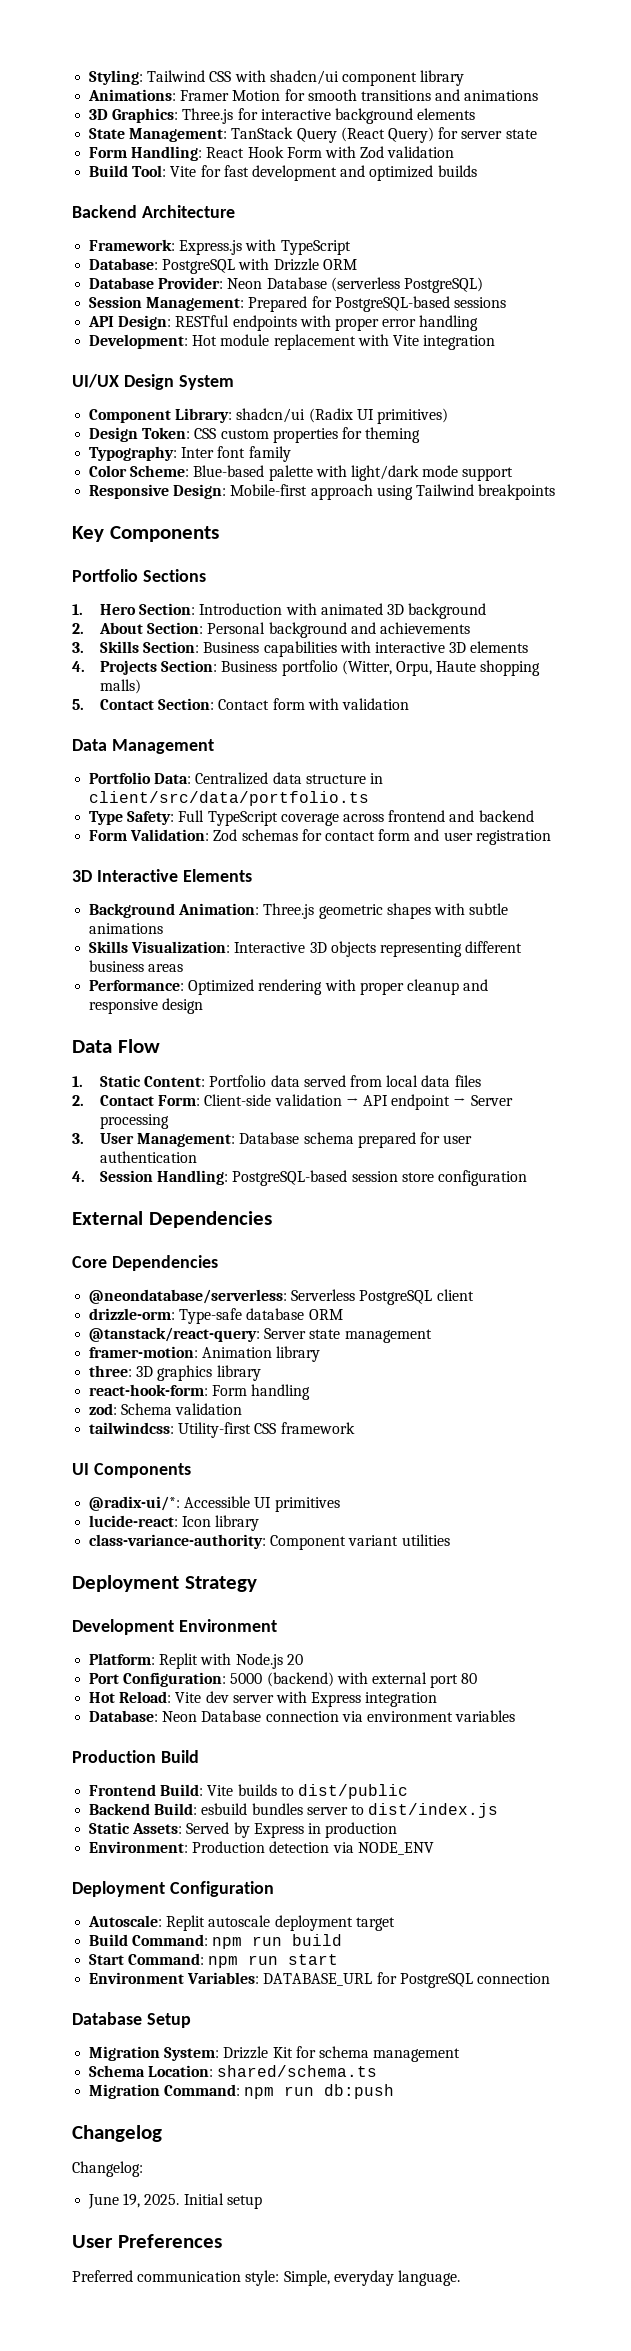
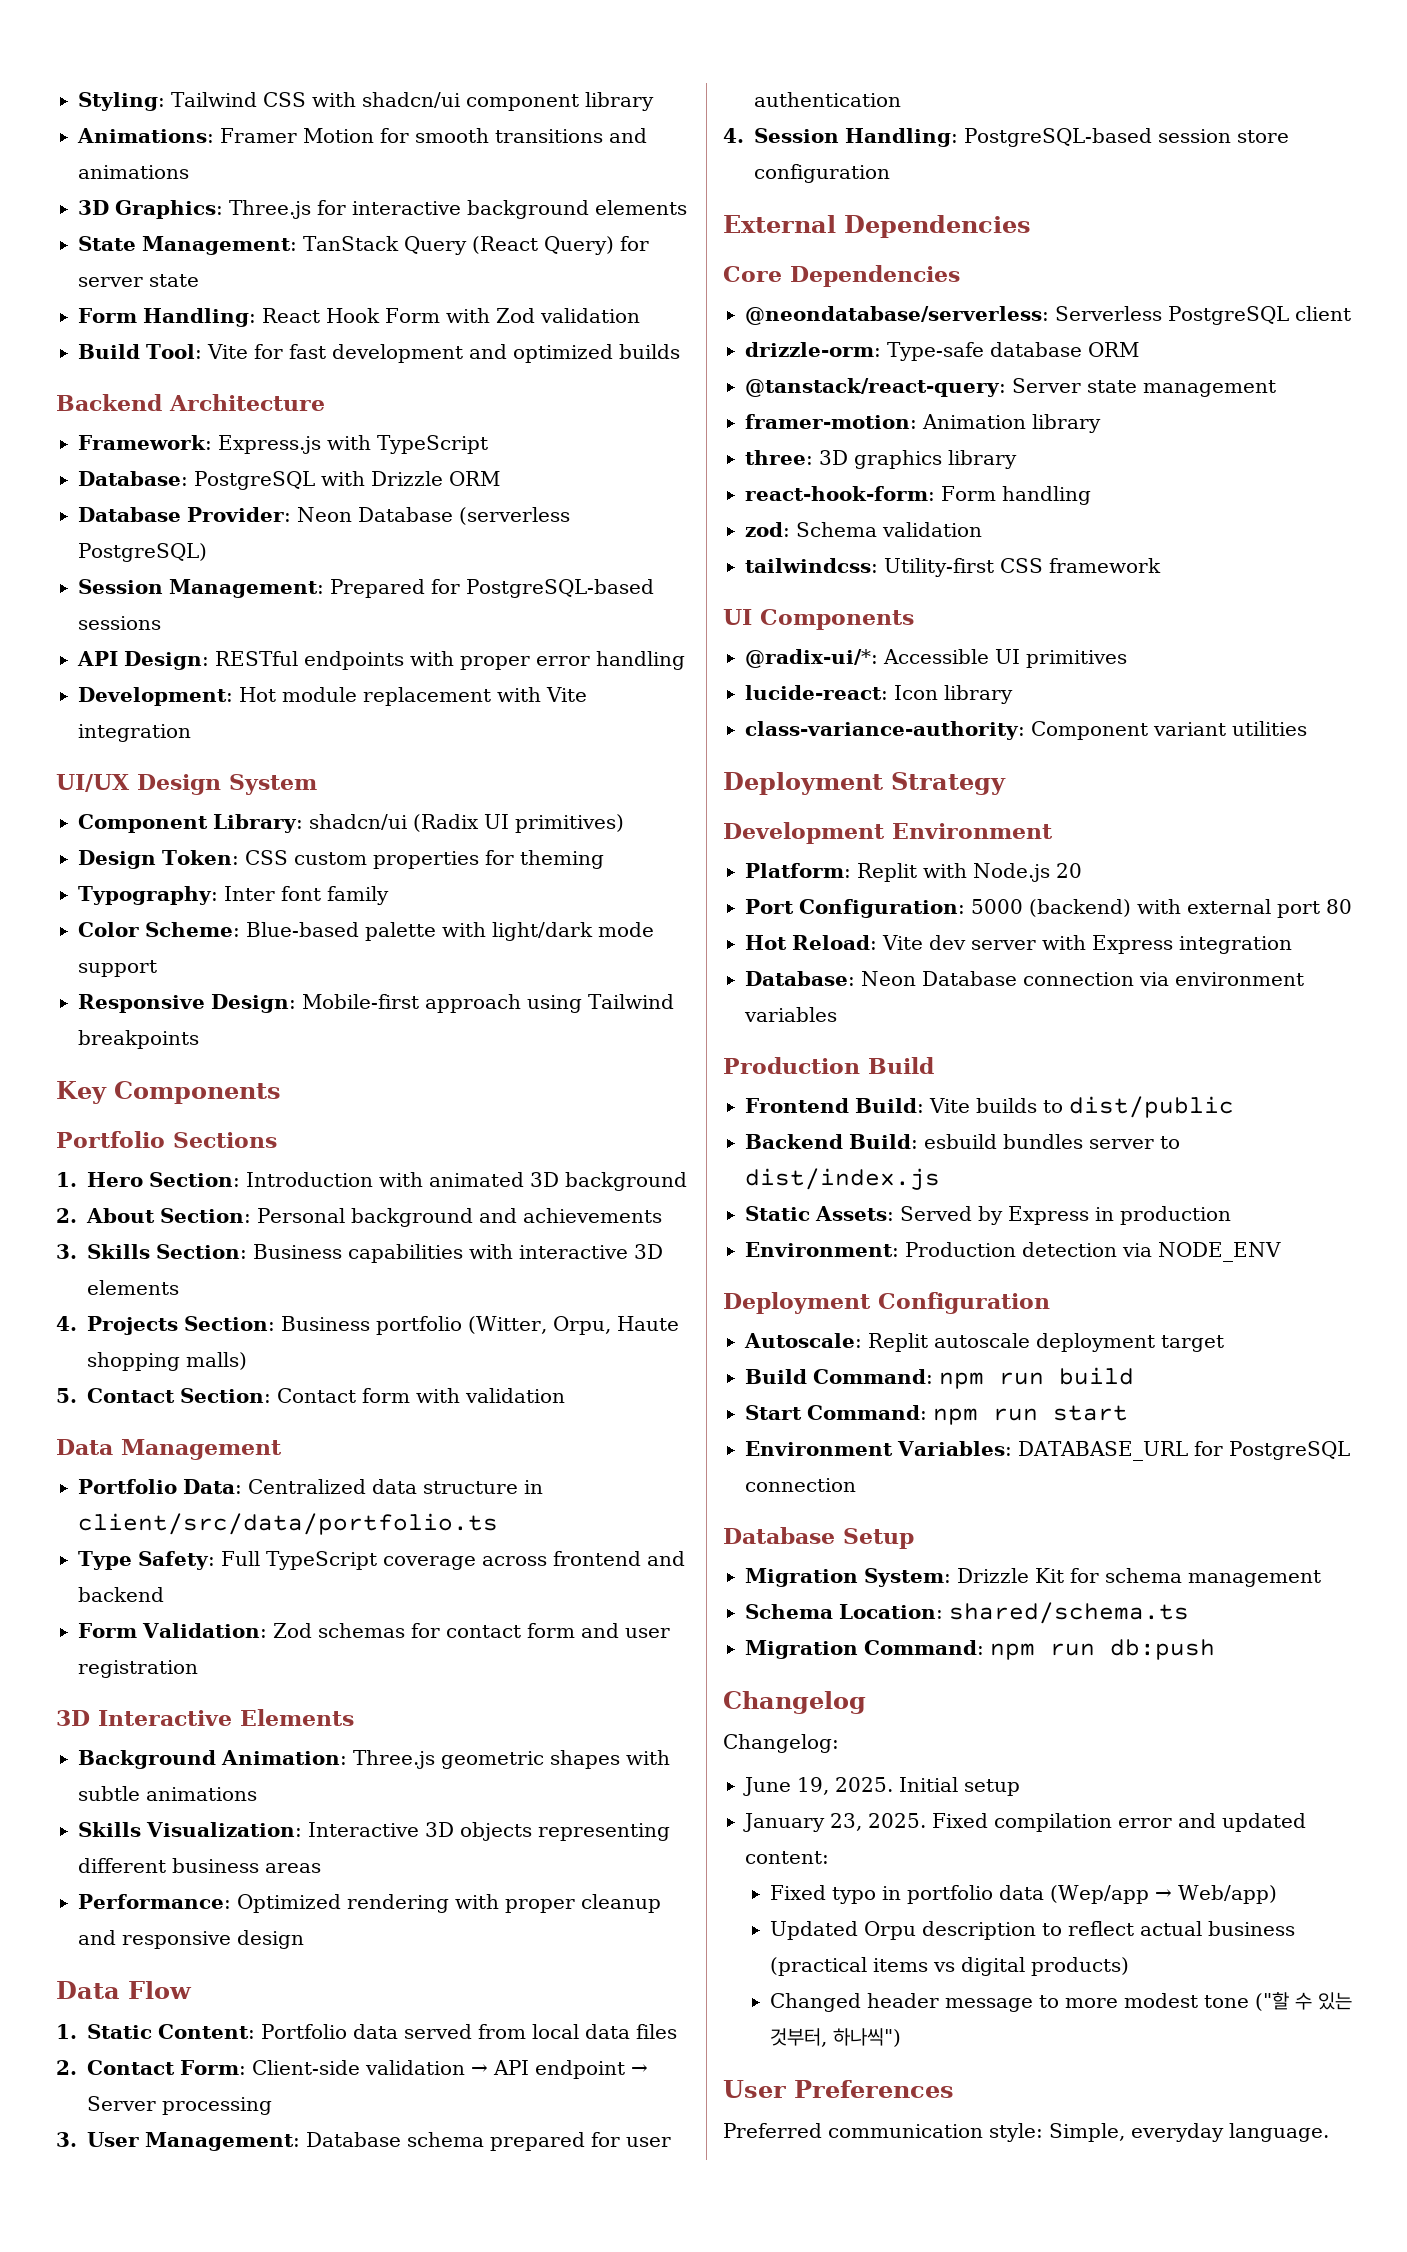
(262, 2202) none -> [743,1813,1306,1832] [745,1851,829,1864] [770,1885,1278,1904] [770,1921,1296,1940] [770,1957,1130,1976] [770,1992,1353,2012] [770,2028,902,2047] // January 23, 2025. Fixed compilation error and updated content: // Fixed typo in portfolio data (Wep/app → Web/app) // Updated Orpu description to reflect actual business (practical items vs digital products) // Changed header message to more modest tone ("할 수 있는 것부터, 하나씩")

